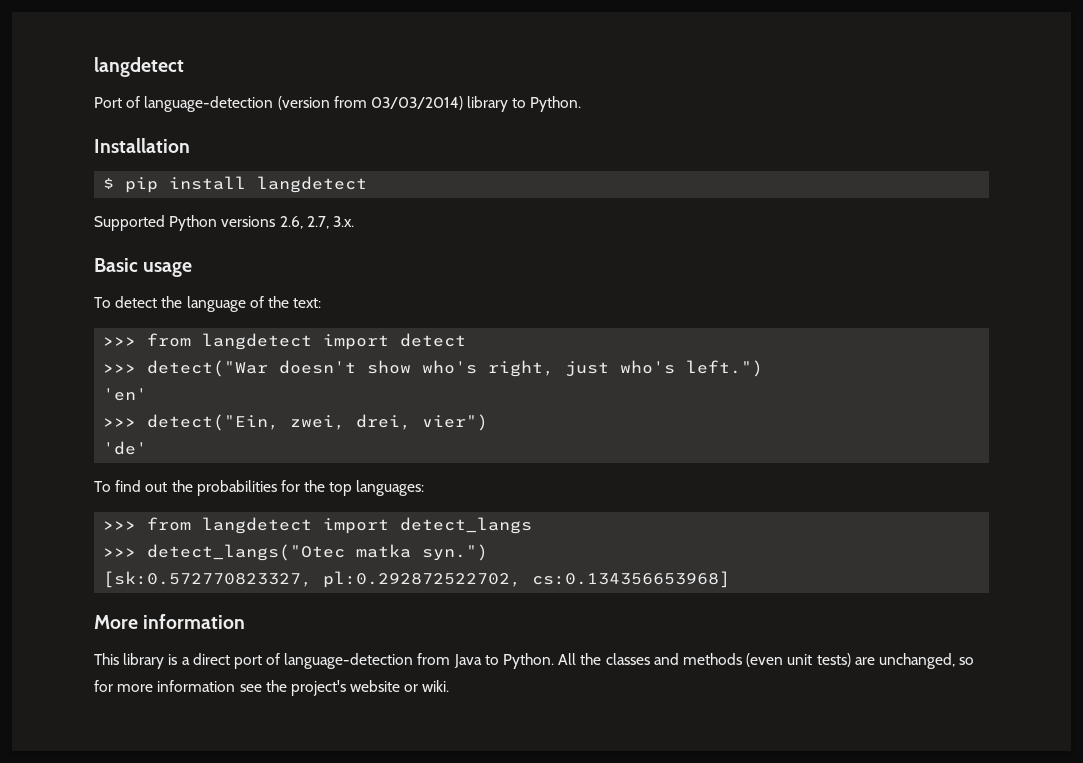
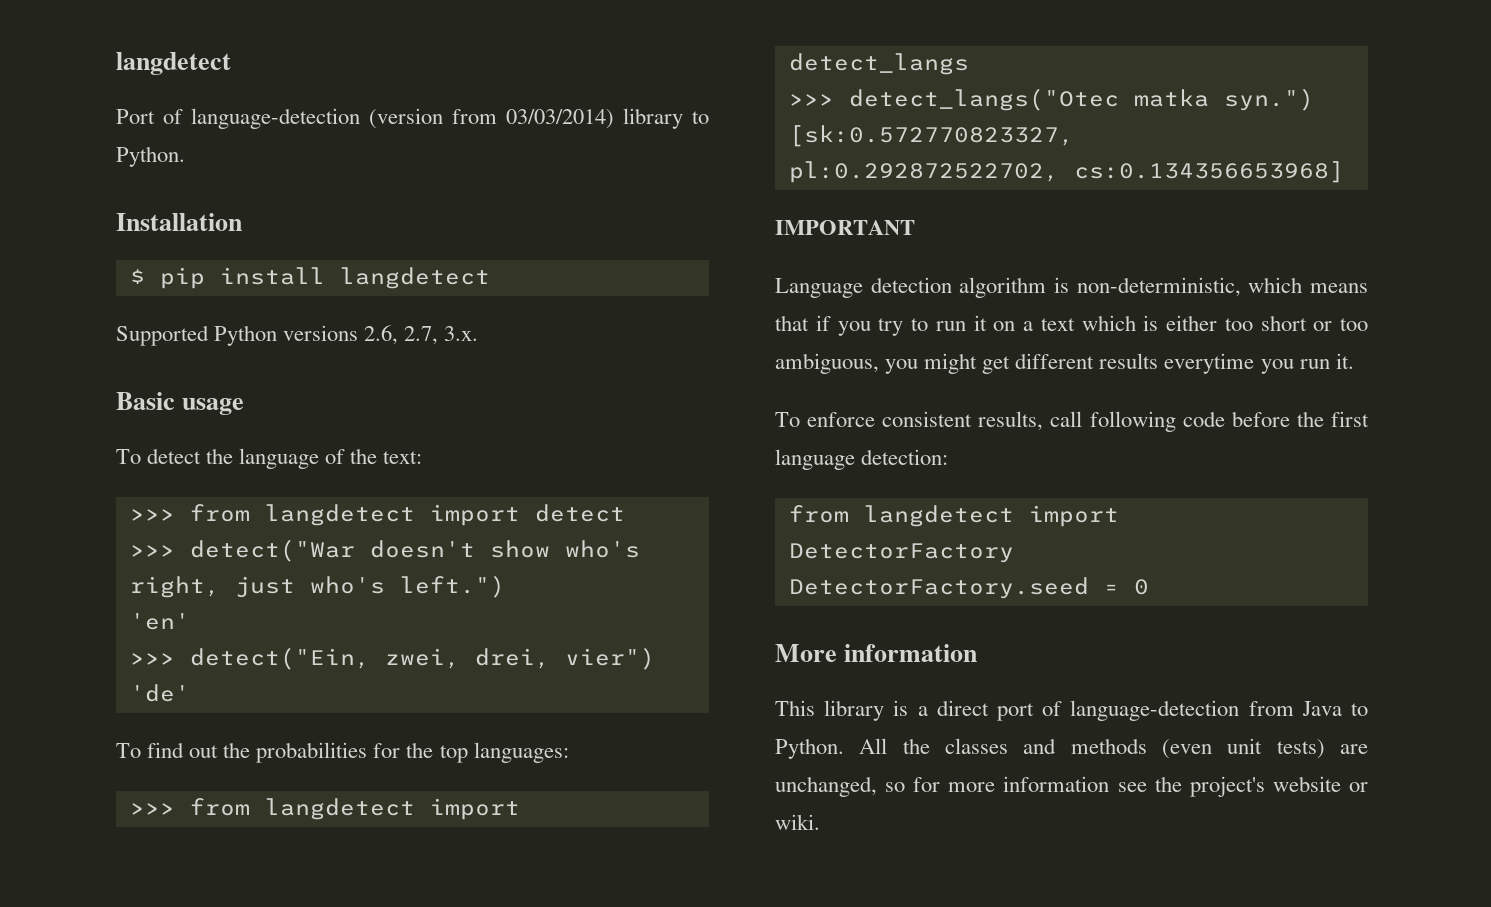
(731, 579) none -> [775,220,915,235] [775,277,1368,298] [775,315,1368,336] [775,353,1354,374] [775,411,1369,432] [775,449,949,470] [788,505,1119,527] [788,543,1014,563] [788,577,1149,599] // IMPORTANT // Language detection algorithm is non-deterministic, which means that if you try to run it on a text which is either too short or too ambiguous, you might get different results everytime you run it. // To enforce consistent results, call following code before the first language detection: // from langdetect import DetectorFactory // DetectorFactory.seed = 0

